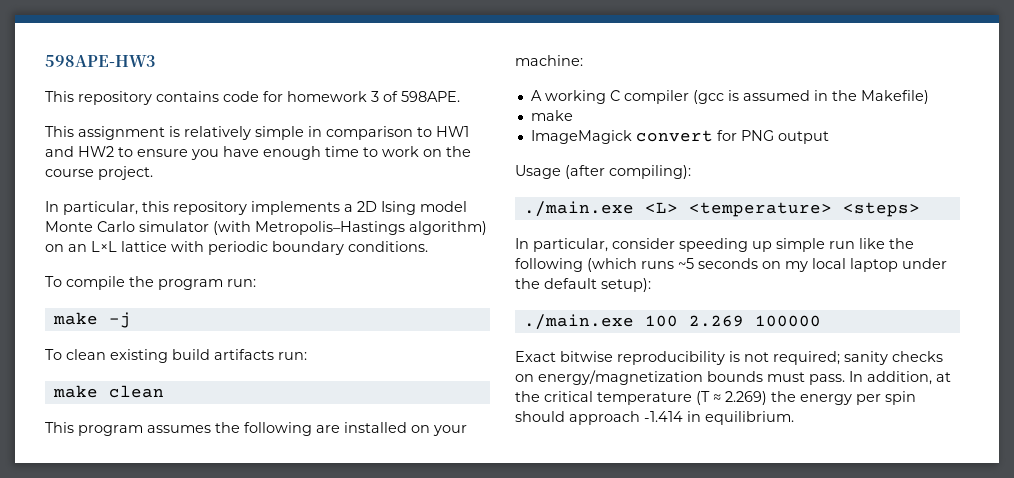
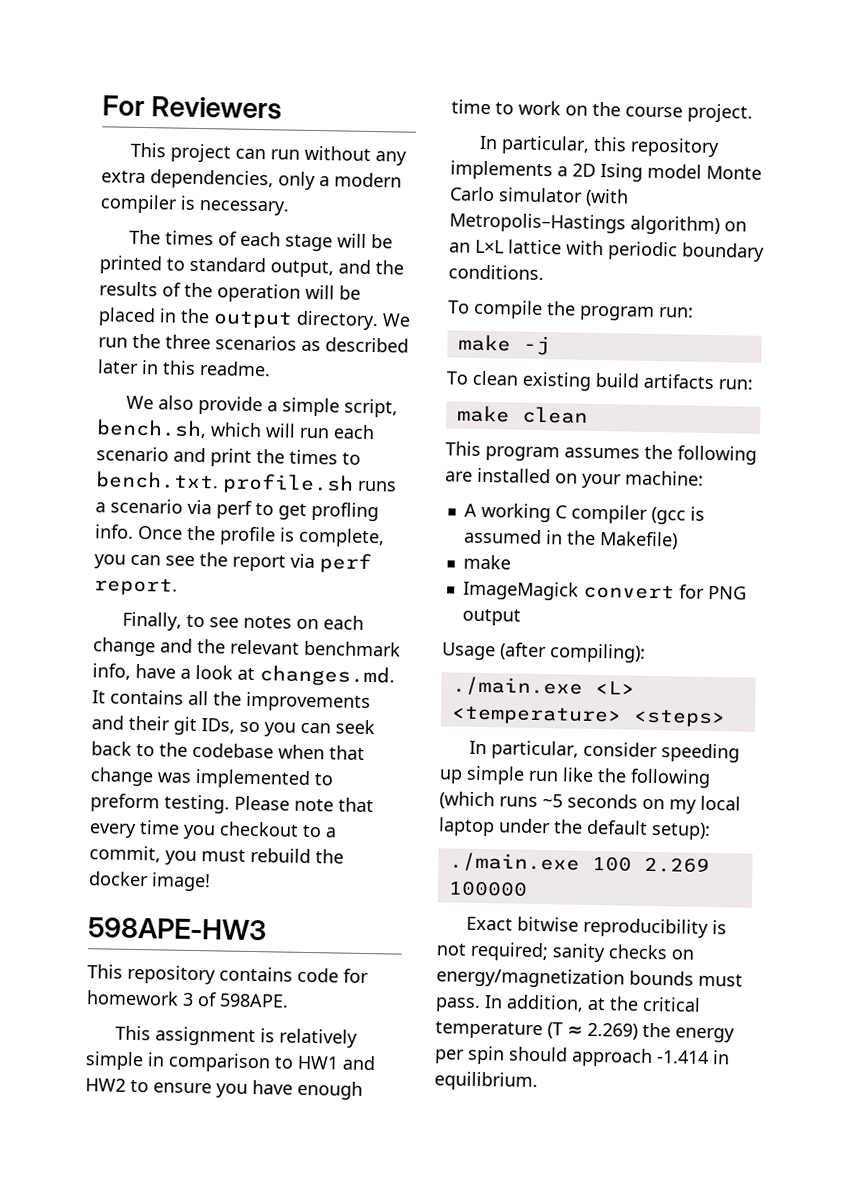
(45, 61) none -> [102,95,283,120] [129,142,407,166] [101,169,402,191] [100,194,289,216] [128,229,393,252] [99,255,404,278] [99,281,361,303] [98,307,411,331] [98,333,409,353] [97,359,271,377] [125,395,398,418] [96,419,375,440] [96,446,361,467] [95,471,397,495] [95,498,379,522] [95,524,385,548] [94,552,372,574] [94,577,178,596] [121,611,364,631] [93,637,401,657] [92,663,395,687] [92,689,371,713] [91,715,375,737] [91,741,365,760] [90,767,333,790] [90,793,374,814] [89,820,337,840] [89,845,344,866] [88,871,211,892] For Reviewers // This project can run without any extra dependencies, only a modern compiler is necessary. // The times of each stage will be printed to standard output, and the results of the operation will be placed in the output directory. We run the three scenarios as described later in this readme. // We also provide a simple script, bench.sh, which will run each scenario and print the times to bench.txt. profile.sh runs a scenario via perf to get profling info. Once the profile is complete, you can see the report via perf report. // Finally, to see notes on each change and the relevant benchmark info, have a look at changes.md. It contains all the improvements and their git IDs, so you can seek back to the codebase when that change was implemented to preform testing. Please note that every time you checkout to a commit, you must rebuild the docker image! //

